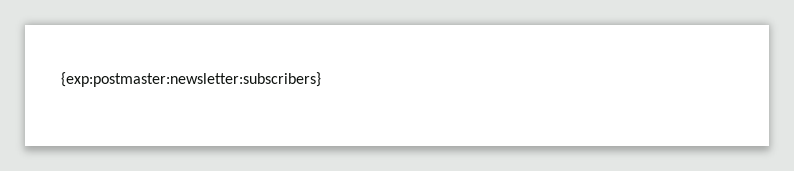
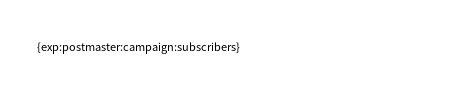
[61,72,321,87] {exp:postmaster:newsletter:subscribers} -> [37,42,240,54] {exp:postmaster:campaign:subscribers}

